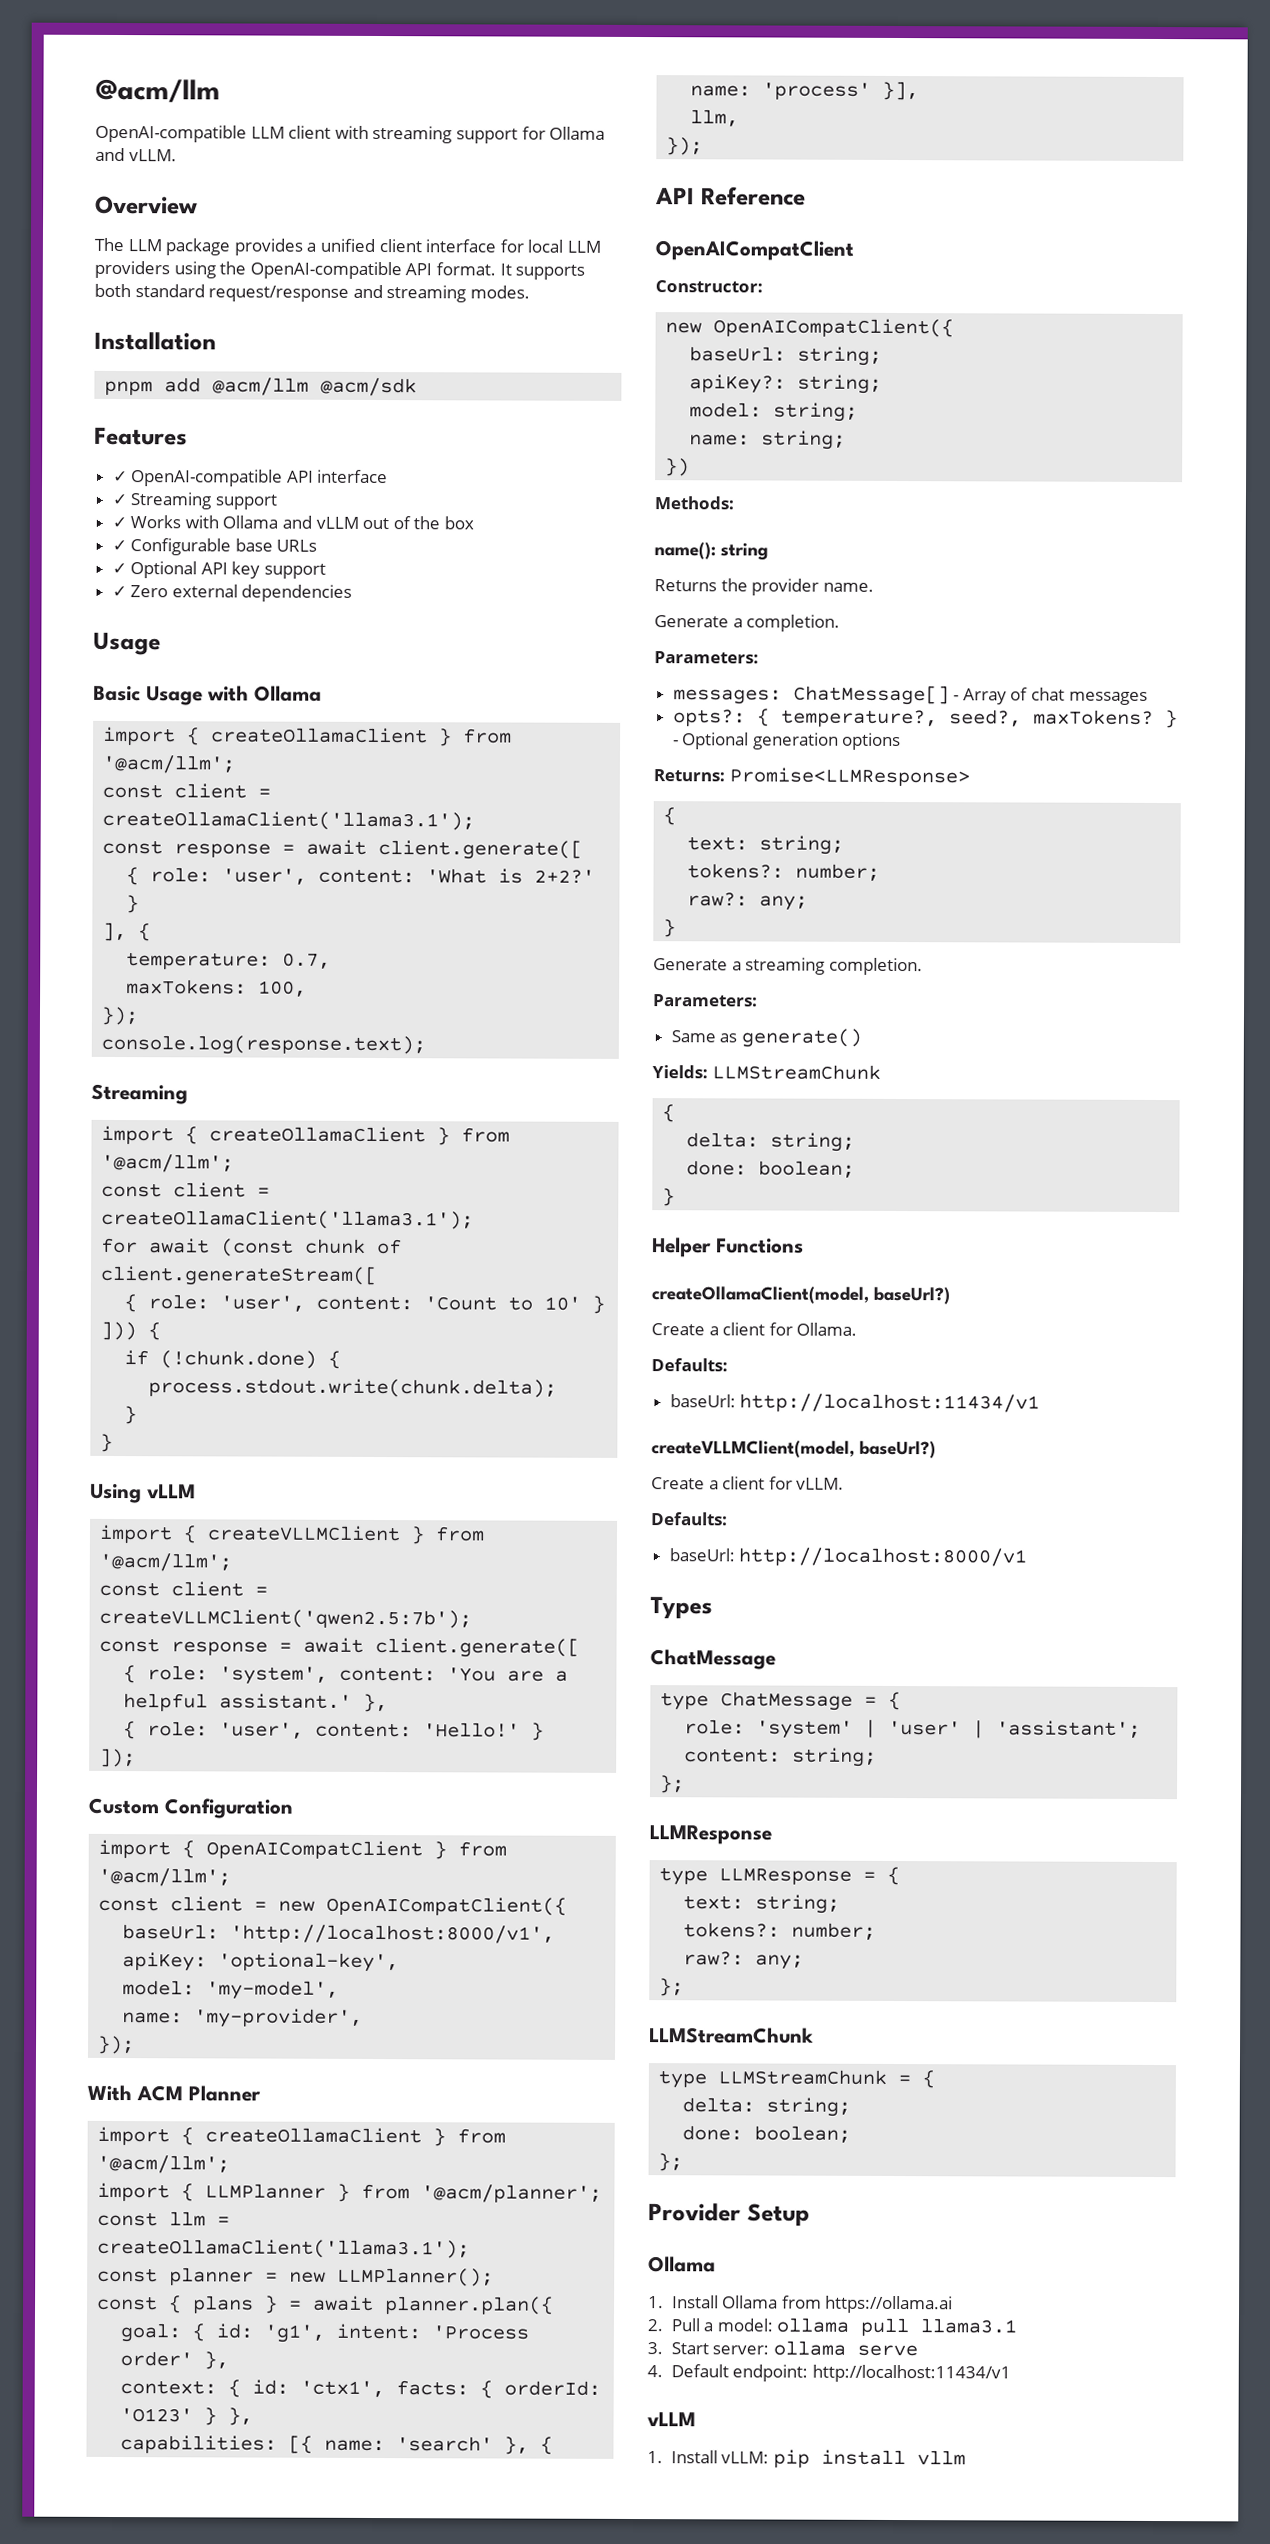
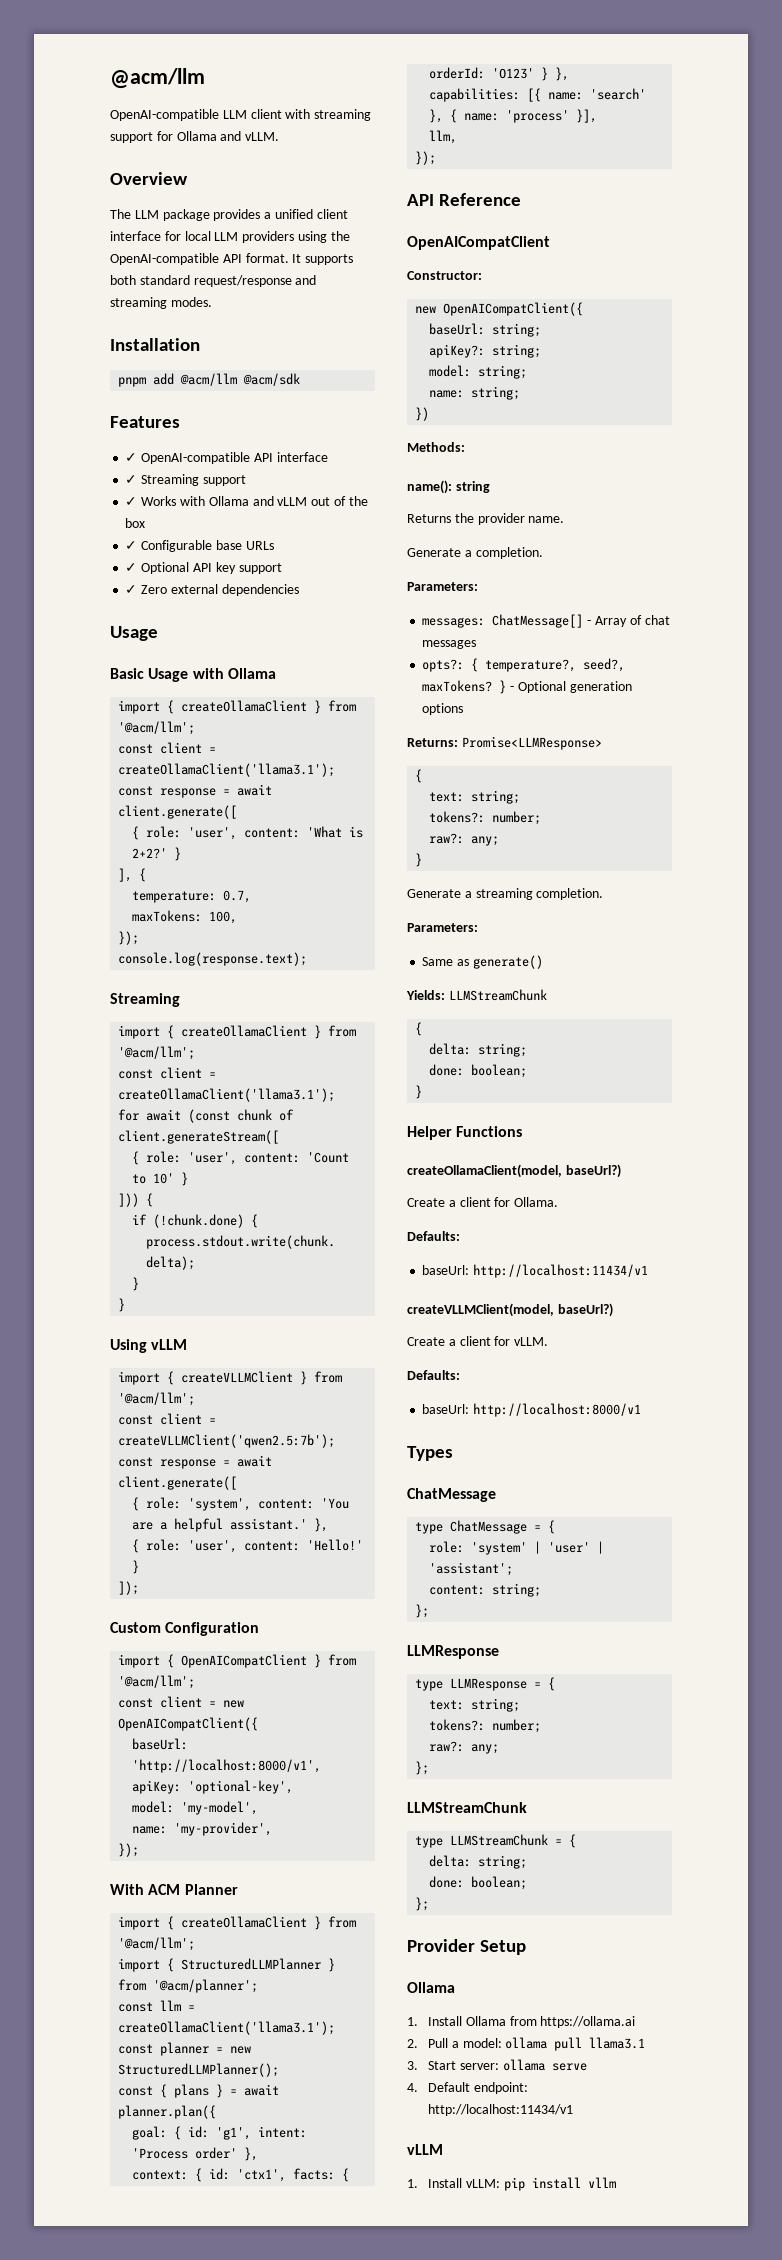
[205,2183,327,2199] LLMPlanner -> [181,1958,322,1970] StructuredLLMPlanner
[337,2267,495,2287] LLMPlanner(); -> [118,2063,280,2077] StructuredLLMPlanner();

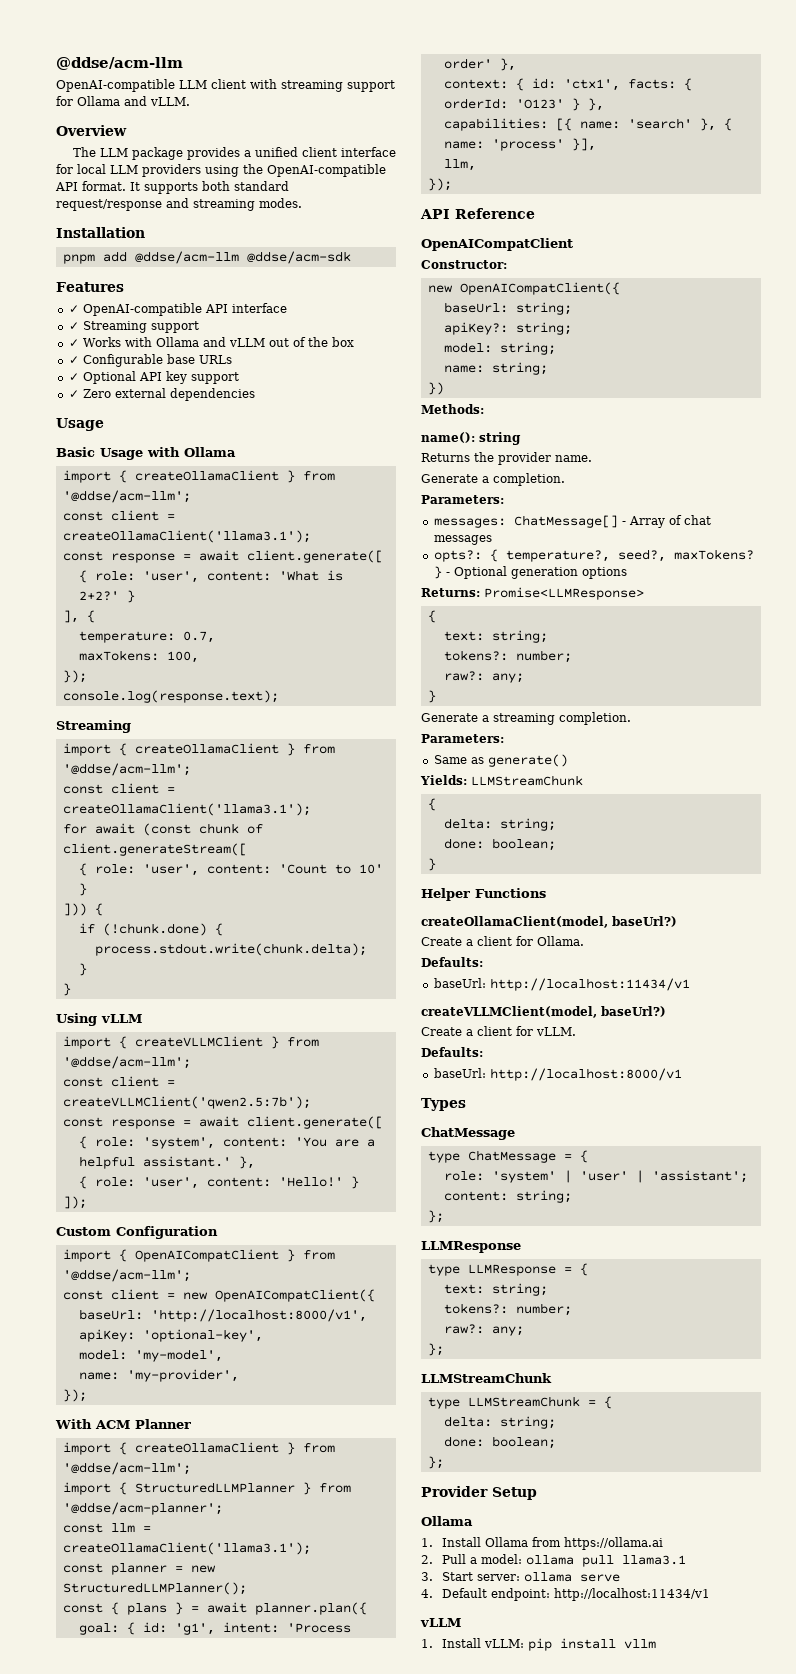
[110,68,205,89] @acm/llm -> [56,57,183,70] @ddse/acm-llm
[180,373,301,386] @acm/llm @acm/sdk -> [134,251,351,264] @ddse/acm-llm @ddse/acm-sdk
[118,721,196,735] '@acm/llm'; -> [62,490,191,503] '@ddse/acm-llm';
[118,1046,196,1060] '@acm/llm'; -> [62,763,191,776] '@ddse/acm-llm';
[118,1392,196,1406] '@acm/llm'; -> [62,1056,191,1069] '@ddse/acm-llm';
[118,1675,196,1689] '@acm/llm'; -> [62,1269,191,1282] '@ddse/acm-llm';
[118,1937,196,1951] '@acm/llm'; -> [62,1462,191,1475] '@ddse/acm-llm';
[153,1979,259,1993] '@acm/planner'; -> [62,1502,223,1515] '@ddse/acm-planner';

